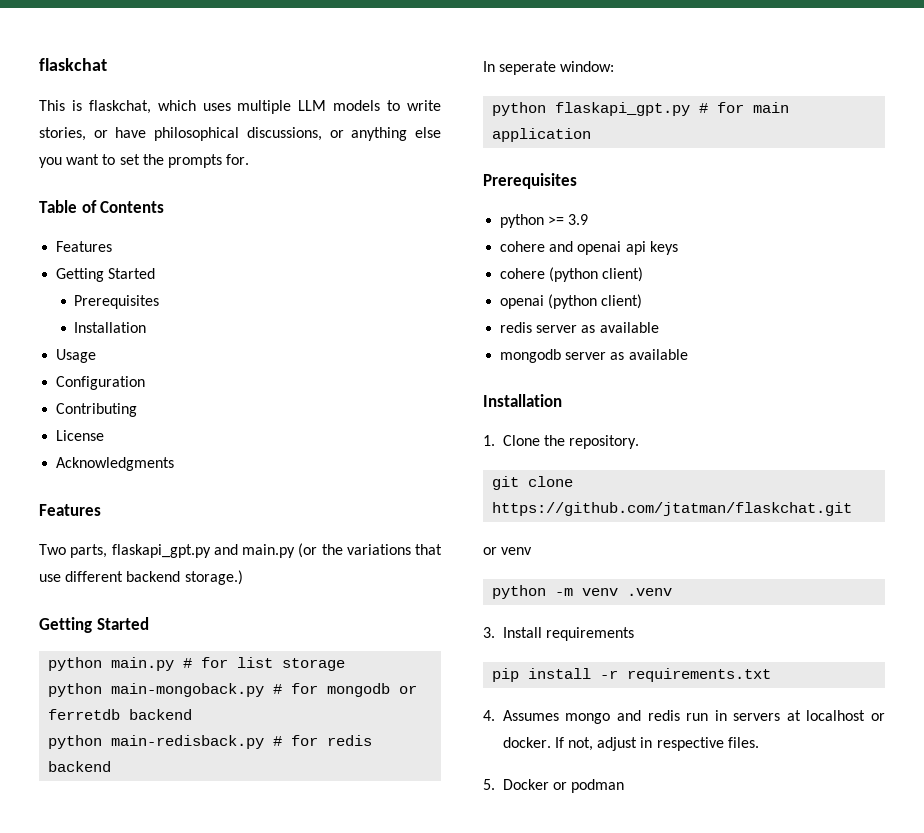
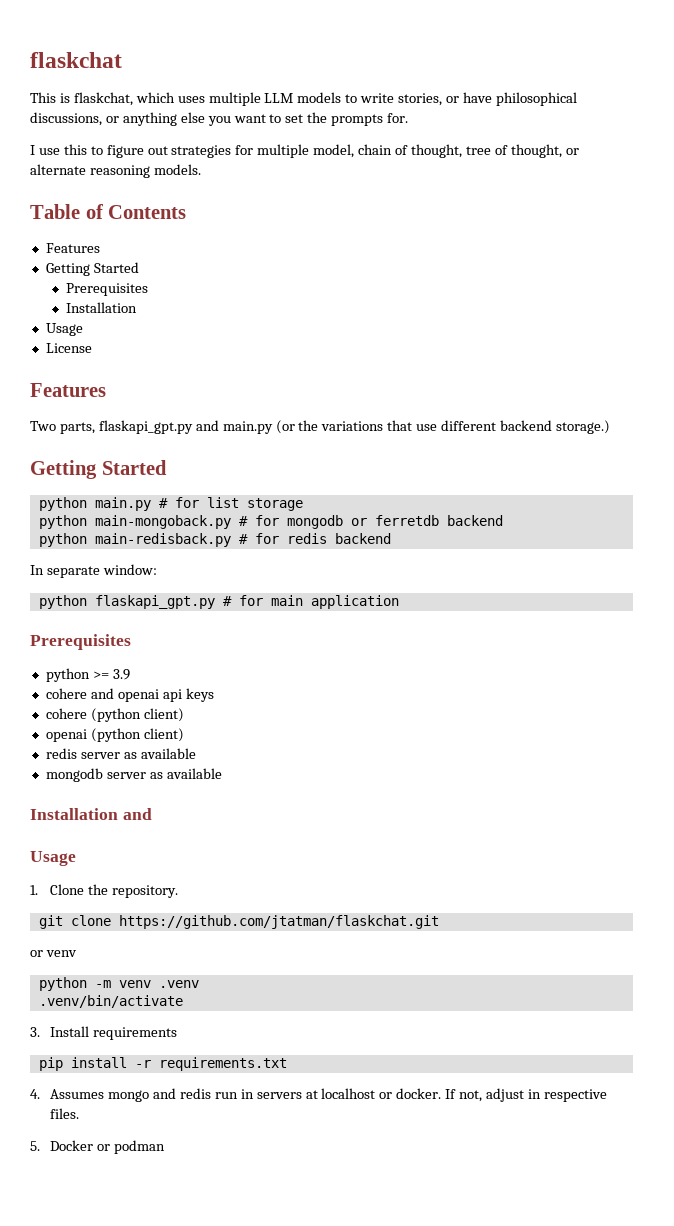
(250, 159) none -> [30,144,579,158] [30,164,201,178] // I use this to figure out strategies for multiple model, chain of thought, tree of thought, or alternate reasoning models.
[56,376,146,390] [56,403,138,417] // Configuration // Contributing -> (83, 329) none
[56,457,175,471] // Acknowledgments -> (92, 348) none
[499,61,557,75] seperate -> [46,566,100,578] separate
(562, 400) none -> [122,808,152,820] [30,851,76,866] and // Usage
(673, 592) none -> [38,995,183,1008] // .venv/bin/activate

